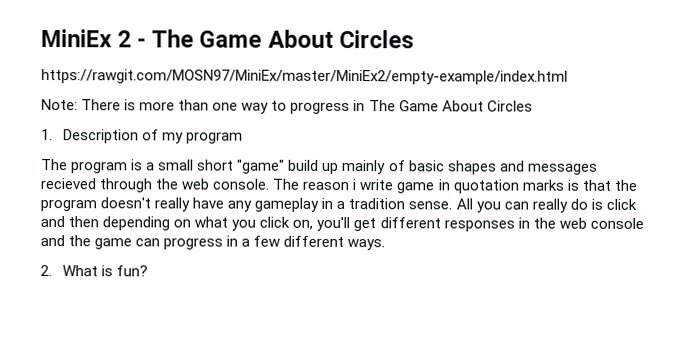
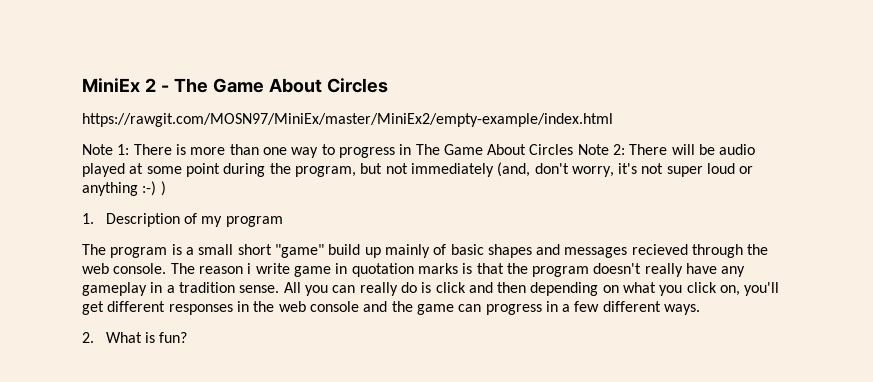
[41,99,78,111] Note: -> [82,144,130,155] Note 1:
(533, 106) none -> [577,144,756,155] [82,162,754,177] [82,181,166,196] Note 2: There will be audio played at some point during the program, but not immediately (and, don't worry, it's not super loud or anything :-) )

